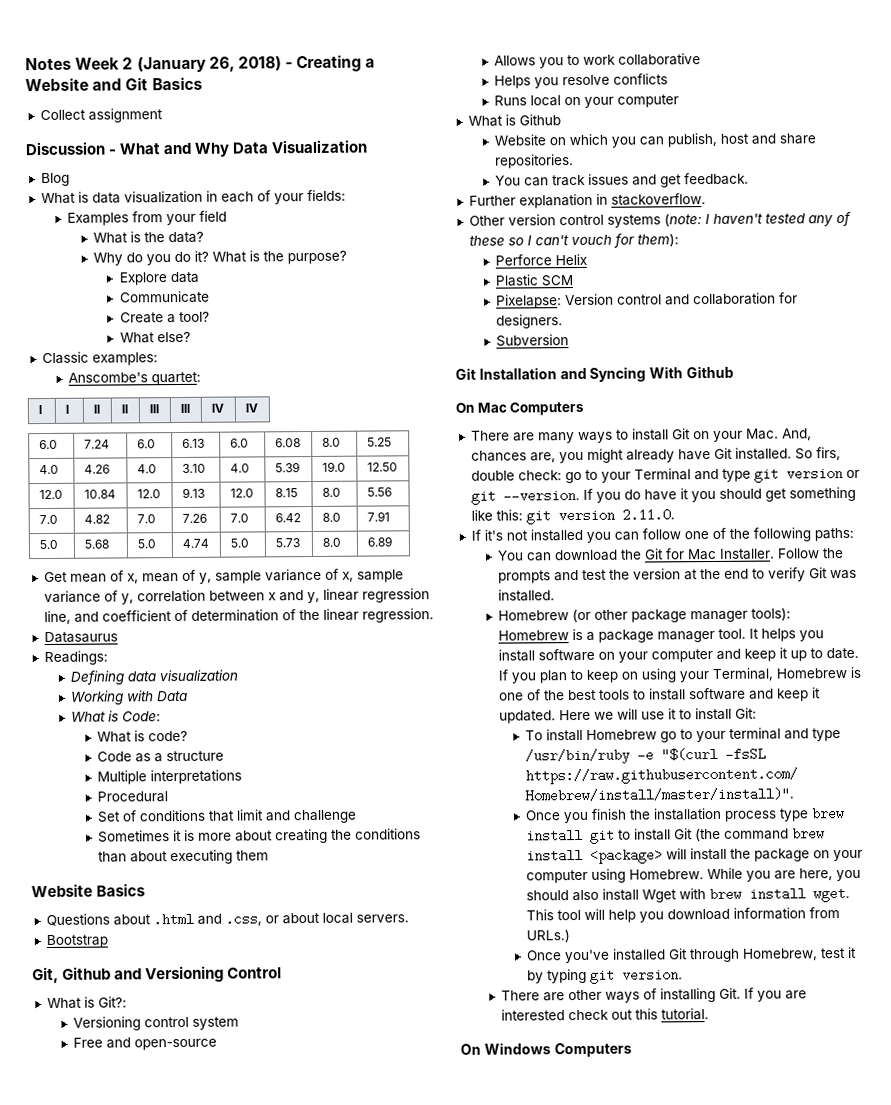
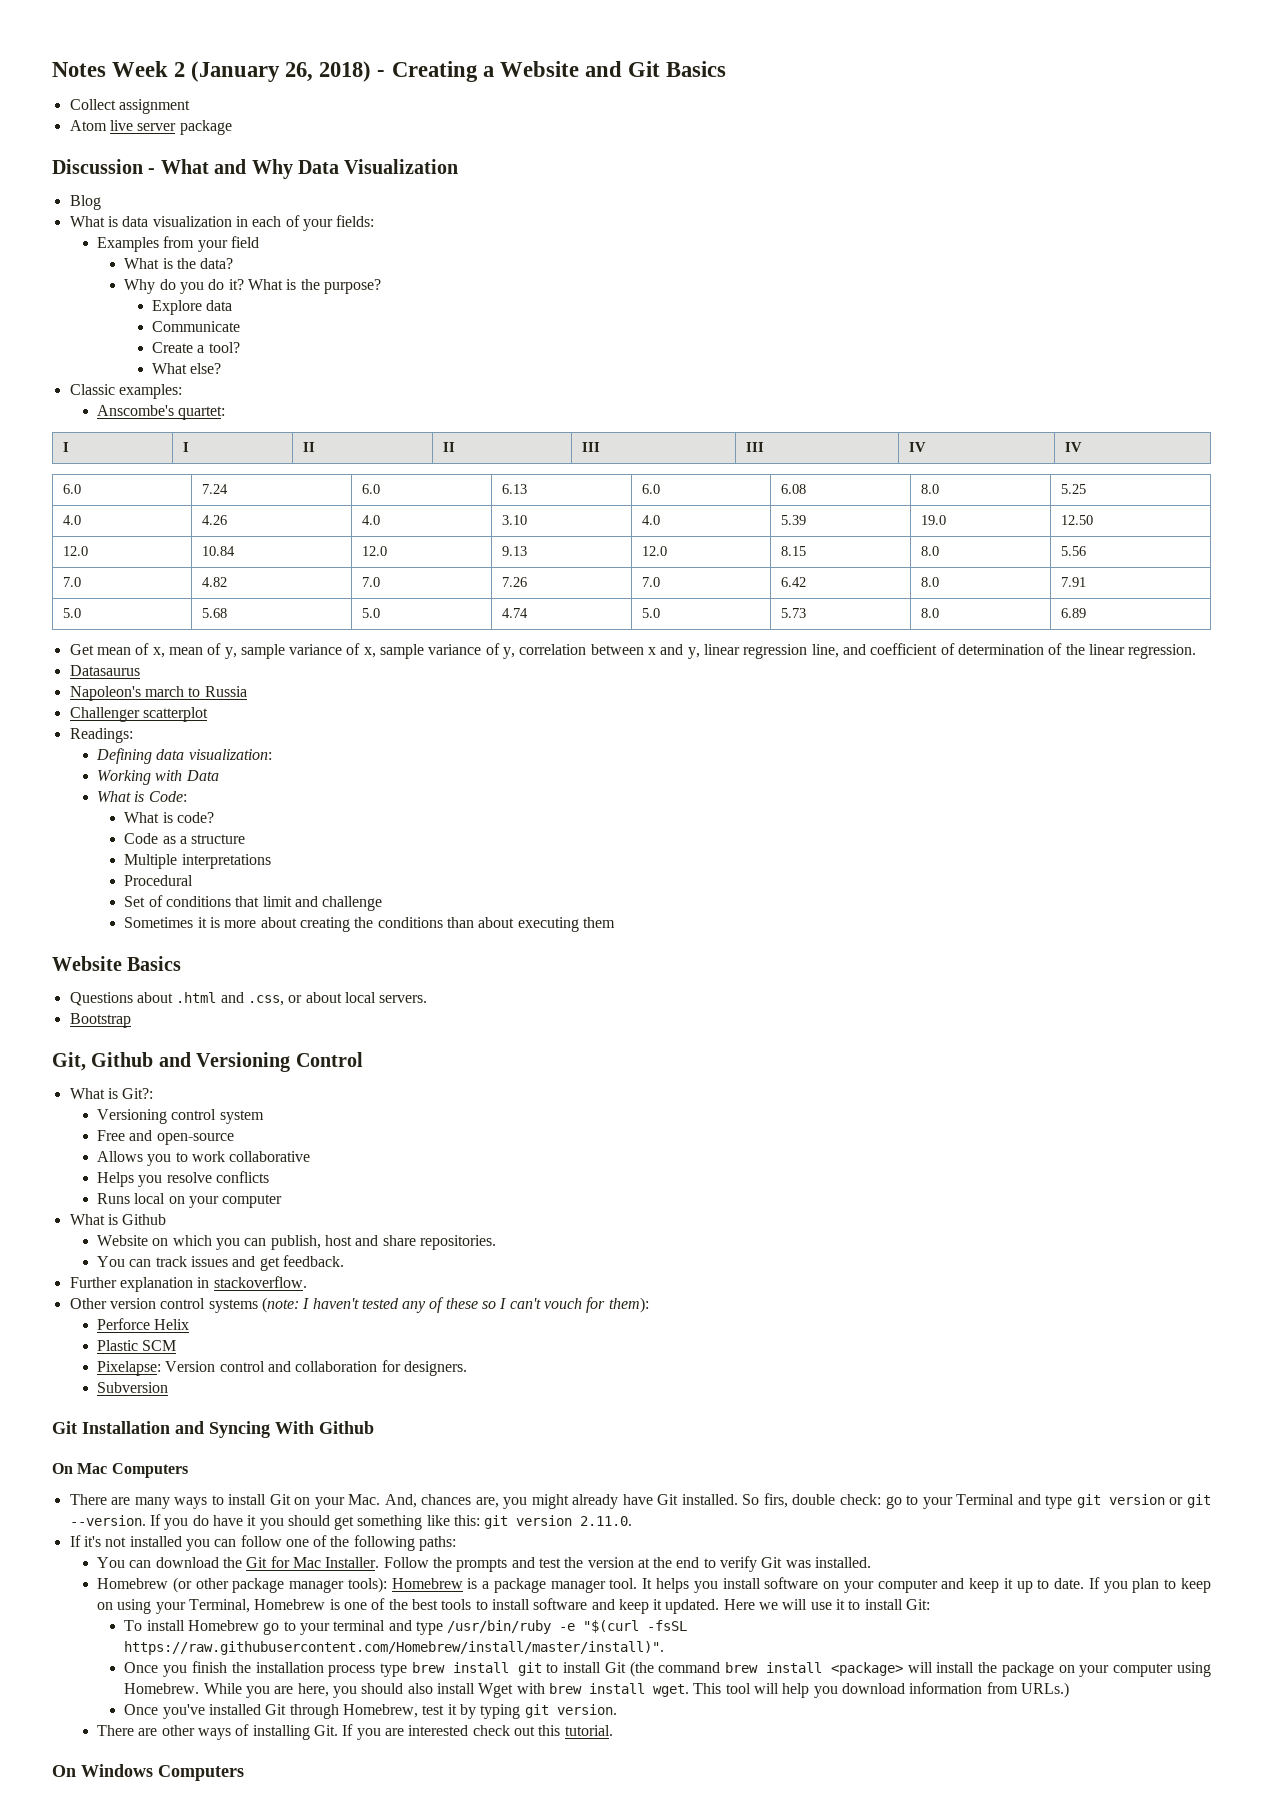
(163, 115) none -> [69,120,232,135] // Atom live server package
(118, 637) none -> [69,686,247,701] [69,707,208,722] // Napoleon's march to Russia // Challenger scatterplot
[158,669,238,682] visualization -> [188,749,272,760] visualization:

